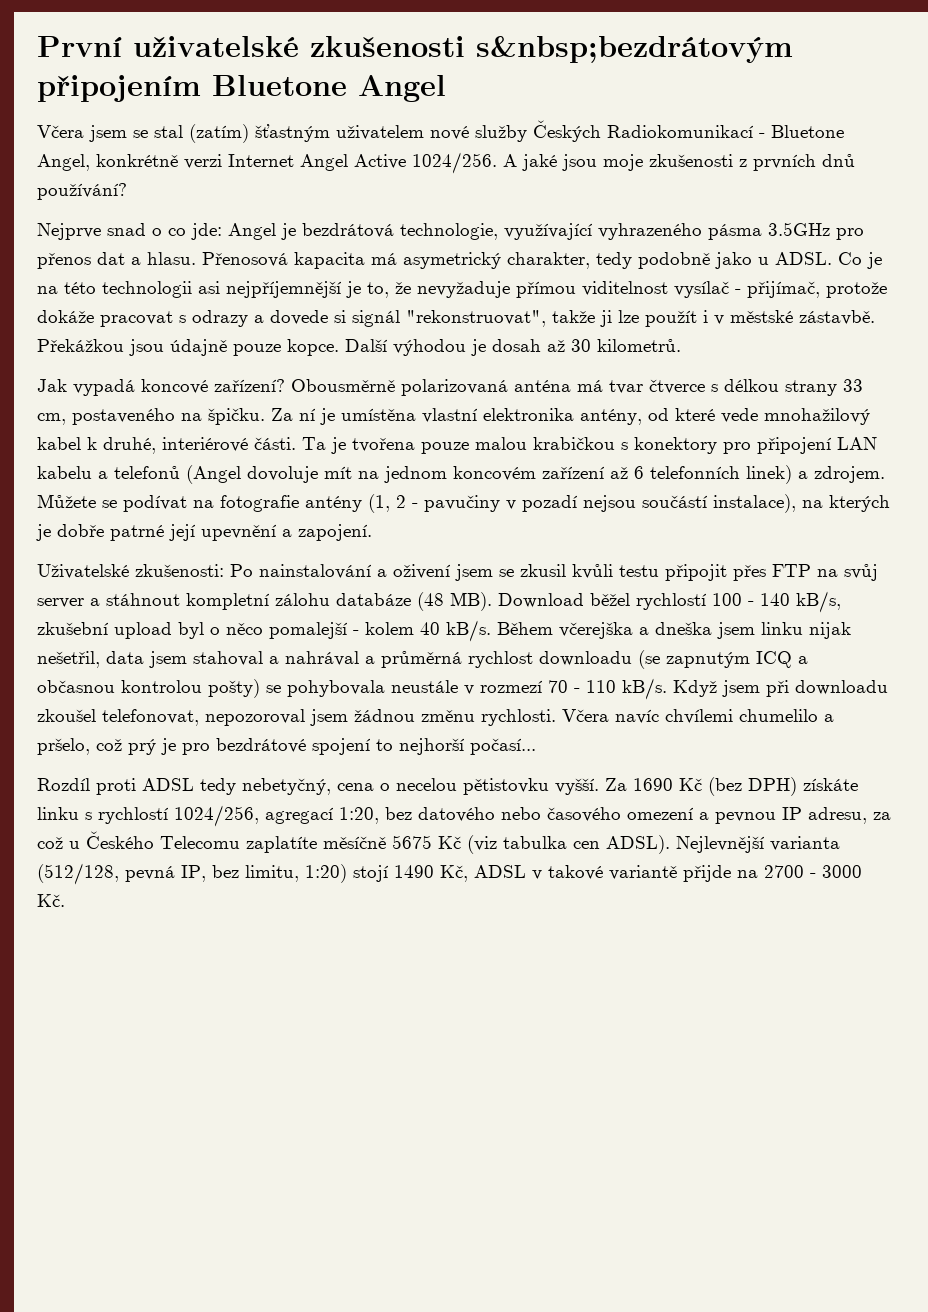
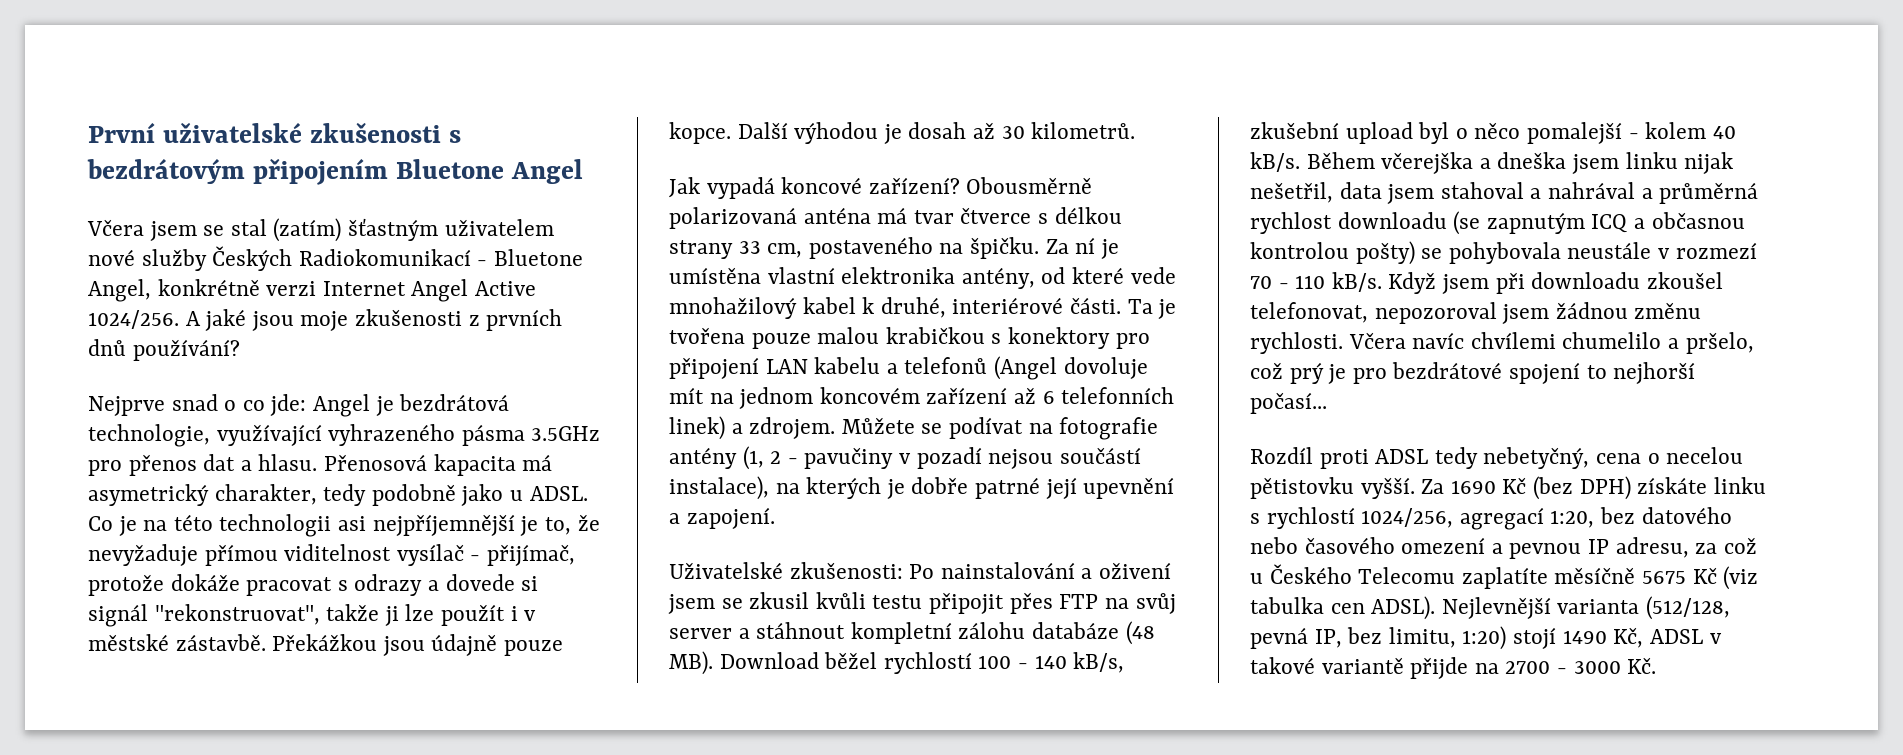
[476,36,793,63] s&nbsp;bezdrátovým -> [449,130,462,143] [87,158,245,184] s bezdrátovým

